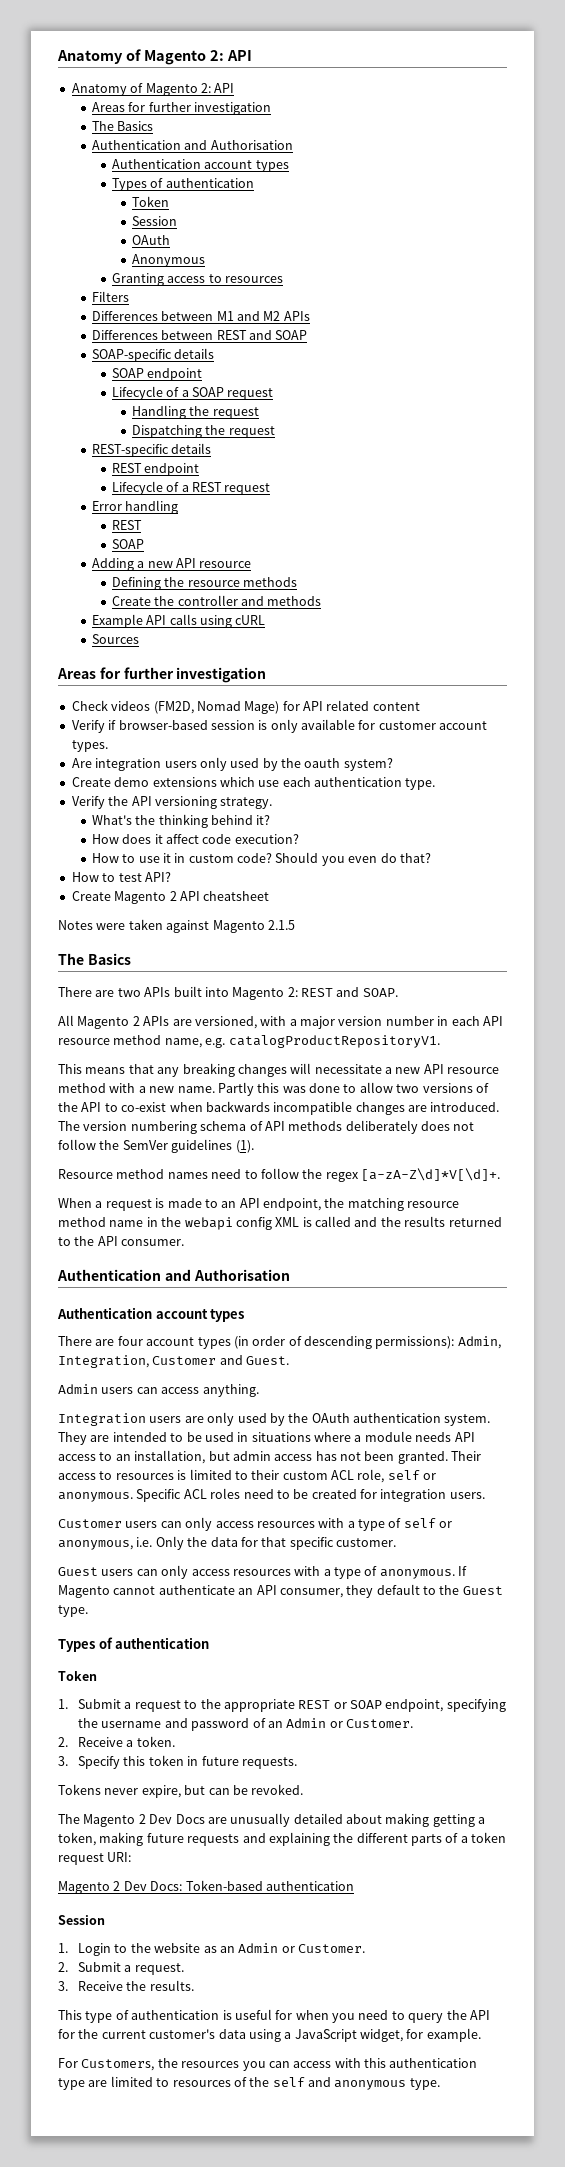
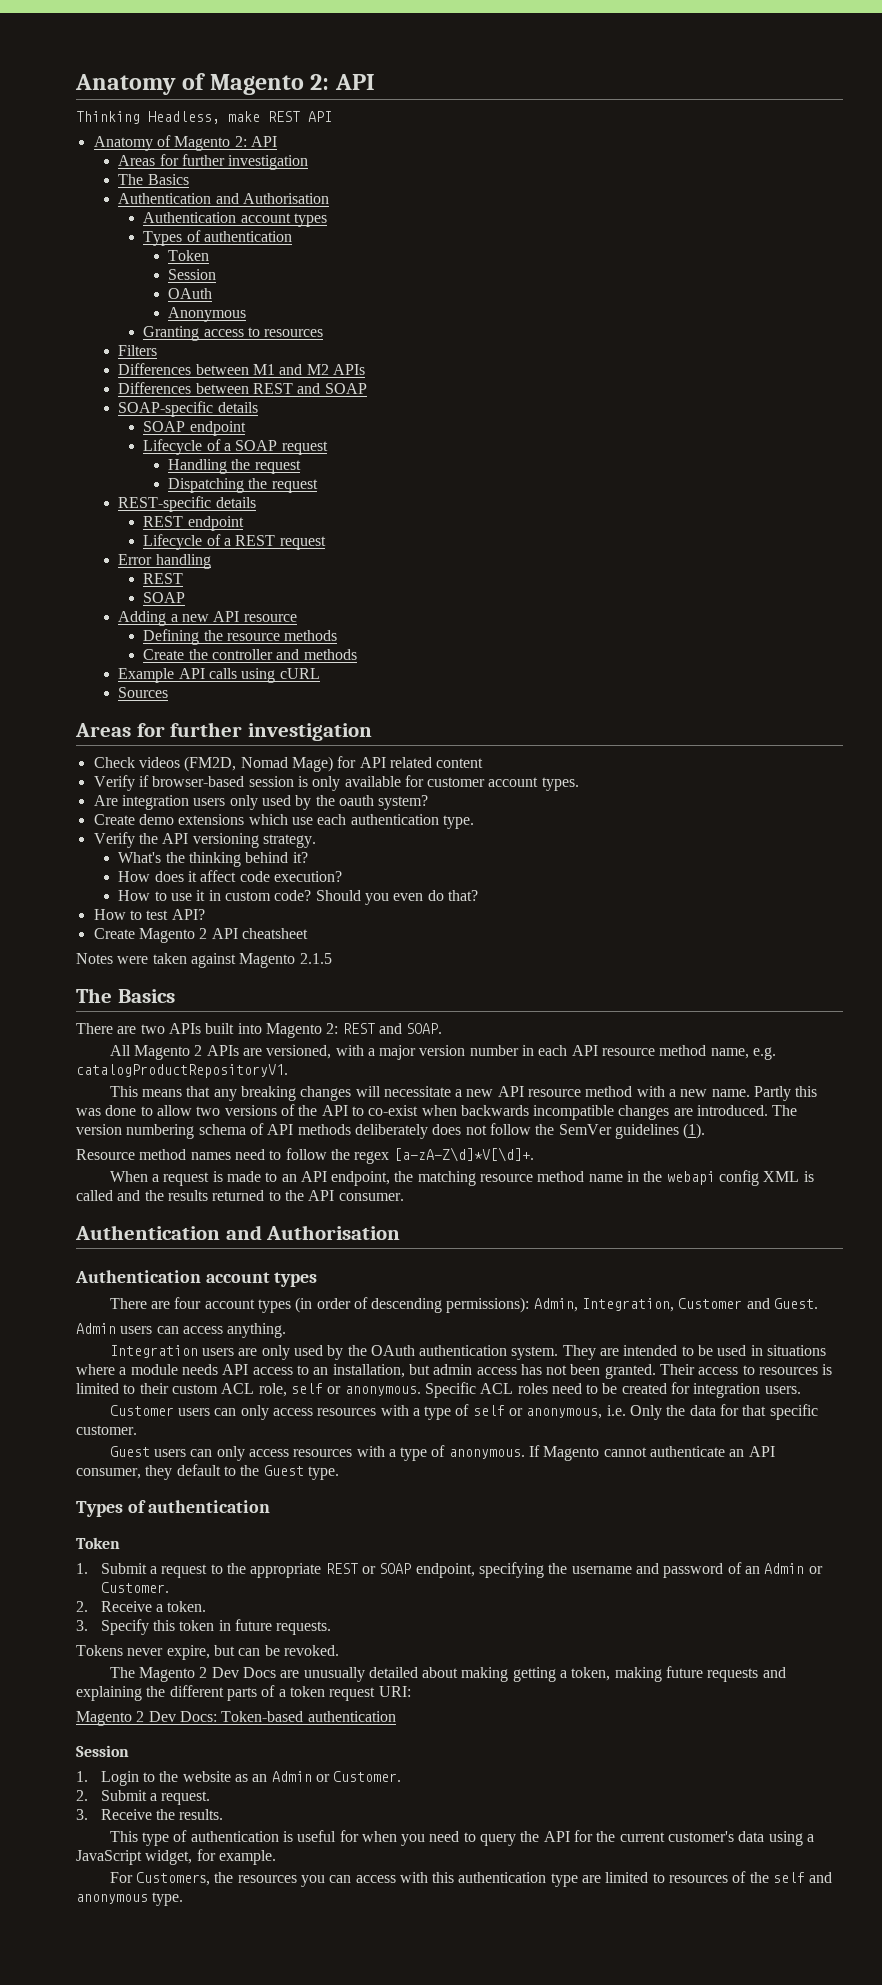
[57,49,252,65] Anatomy of Magento 2: API -> [75,73,375,95] [76,111,332,124] Anatomy of Magento 2: API // Thinking Headless, make REST API

